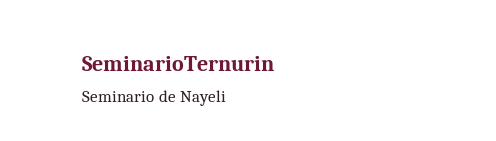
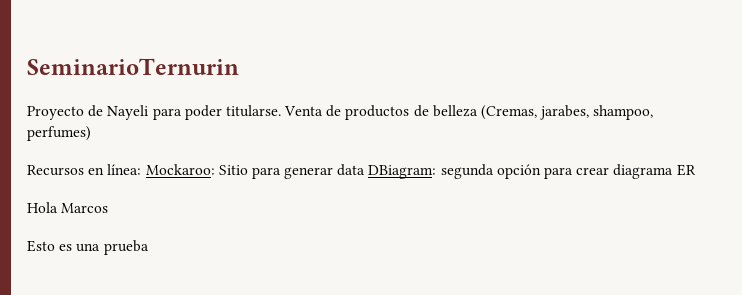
[82,91,154,102] Seminario -> [27,106,84,120] Proyecto
(227, 98) none -> [152,105,654,120] [27,126,91,141] [27,164,696,179] [27,202,109,213] [27,240,149,255] para poder titularse. Venta de productos de belleza (Cremas, jarabes, shampoo, perfumes) // Recursos en línea: Mockaroo: Sitio para generar data DBiagram: segunda opción para crear diagrama ER // Hola Marcos // Esto es una prueba

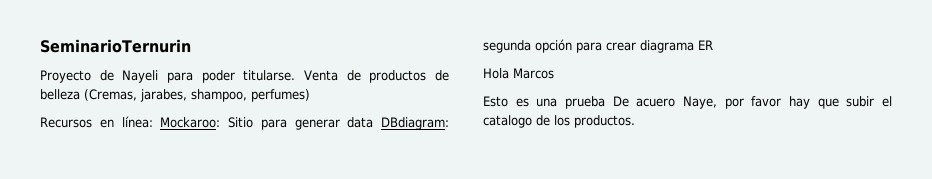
[368,165,437,179] DBiagram: -> [381,117,449,130] DBdiagram:
(149, 247) none -> [612,96,892,109] [483,115,635,128] De acuero Naye, por favor hay que subir el catalogo de los productos.

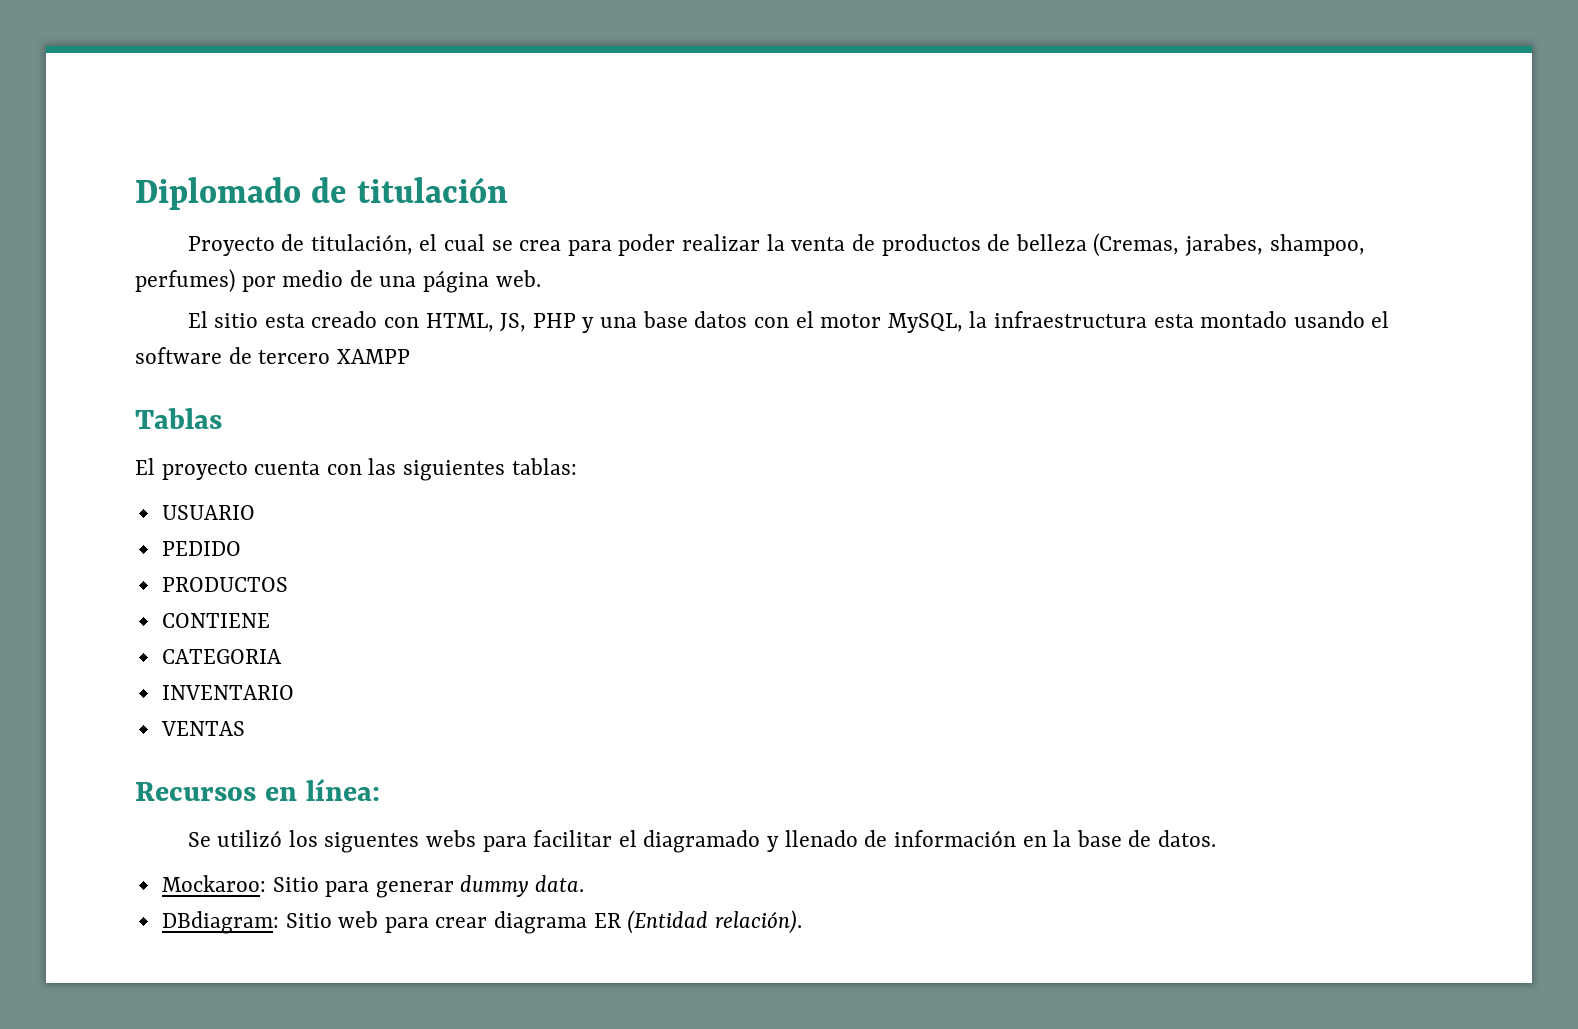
[40,39,191,53] SeminarioTernurin -> [135,177,508,210] Diplomado de titulación
[122,70,338,83] Nayeli para poder titularse. Venta -> [310,234,846,256] titulación, el cual se crea para poder realizar la venta
[40,116,449,130] [483,39,713,53] [483,68,554,79] [483,96,892,109] [483,115,635,128] // Recursos en línea: Mockaroo: Sitio para generar data DBdiagram: segunda opción para crear diagrama ER // Hola Marcos // Esto es una prueba De acuero Naye, por favor hay que subir el catalogo de los productos. -> [241,270,541,293] [187,311,1390,333] [135,347,410,364] [135,408,222,429] [135,458,577,481] [161,505,255,520] [161,541,241,556] [161,577,288,592] [161,613,270,628] [161,649,282,664] [161,685,294,700] [160,721,245,736] [135,778,380,801] [187,830,1216,853] [161,875,585,898] [161,910,802,934] por medio de una página web. // El sitio esta creado con HTML, JS, PHP y una base datos con el motor MySQL, la infraestructura esta montado usando el software de tercero XAMPP // Tablas // El proyecto cuenta con las siguientes tablas: // USUARIO // PEDIDO // PRODUCTOS // CONTIENE // CATEGORIA // INVENTARIO // VENTAS // Recursos en línea: // Se utilizó los siguentes webs para facilitar el diagramado y llenado de información en la base de datos. // Mockaroo: Sitio para generar dummy data. // DBdiagram: Sitio web para crear diagrama ER (Entidad relación).

